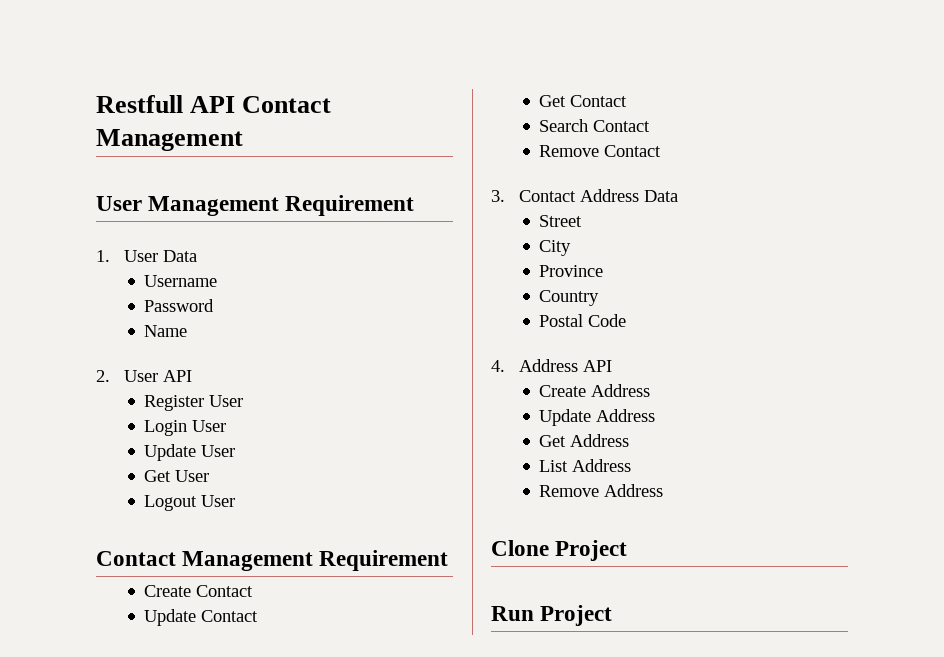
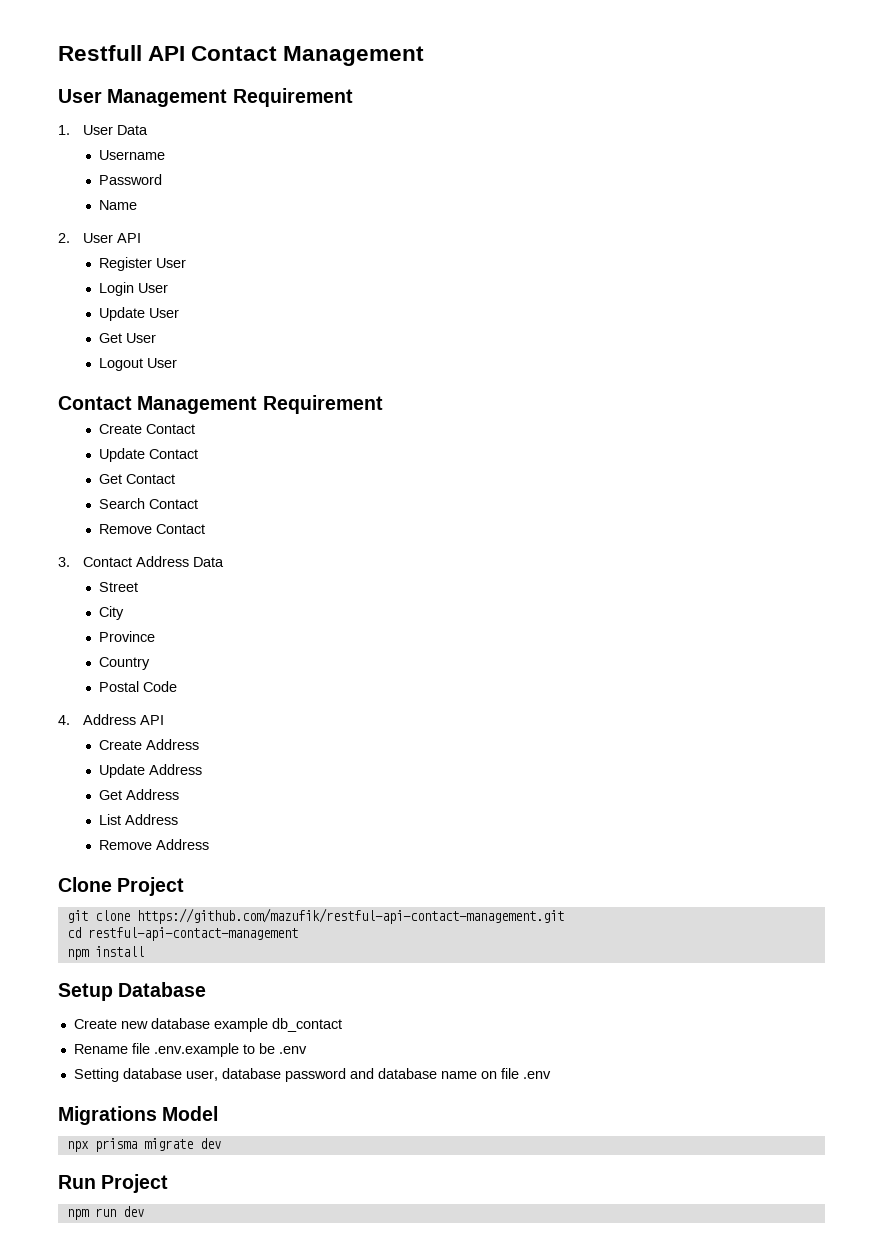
(628, 550) none -> [66,908,564,924] [66,927,298,941] [66,946,144,960] [58,982,207,1001] [73,1018,342,1032] [73,1043,307,1057] [73,1068,551,1082] [58,1106,219,1125] [66,1138,221,1152] // git clone https://github.com/mazufik/restful-api-contact-management.git // cd restful-api-contact-management // npm install // Setup Database // Create new database example db_contact // Rename file .env.example to be .env // Setting database user, database password and database name on file .env // Migrations Model // npx prisma migrate dev
(613, 615) none -> [66,1206,144,1220] // npm run dev

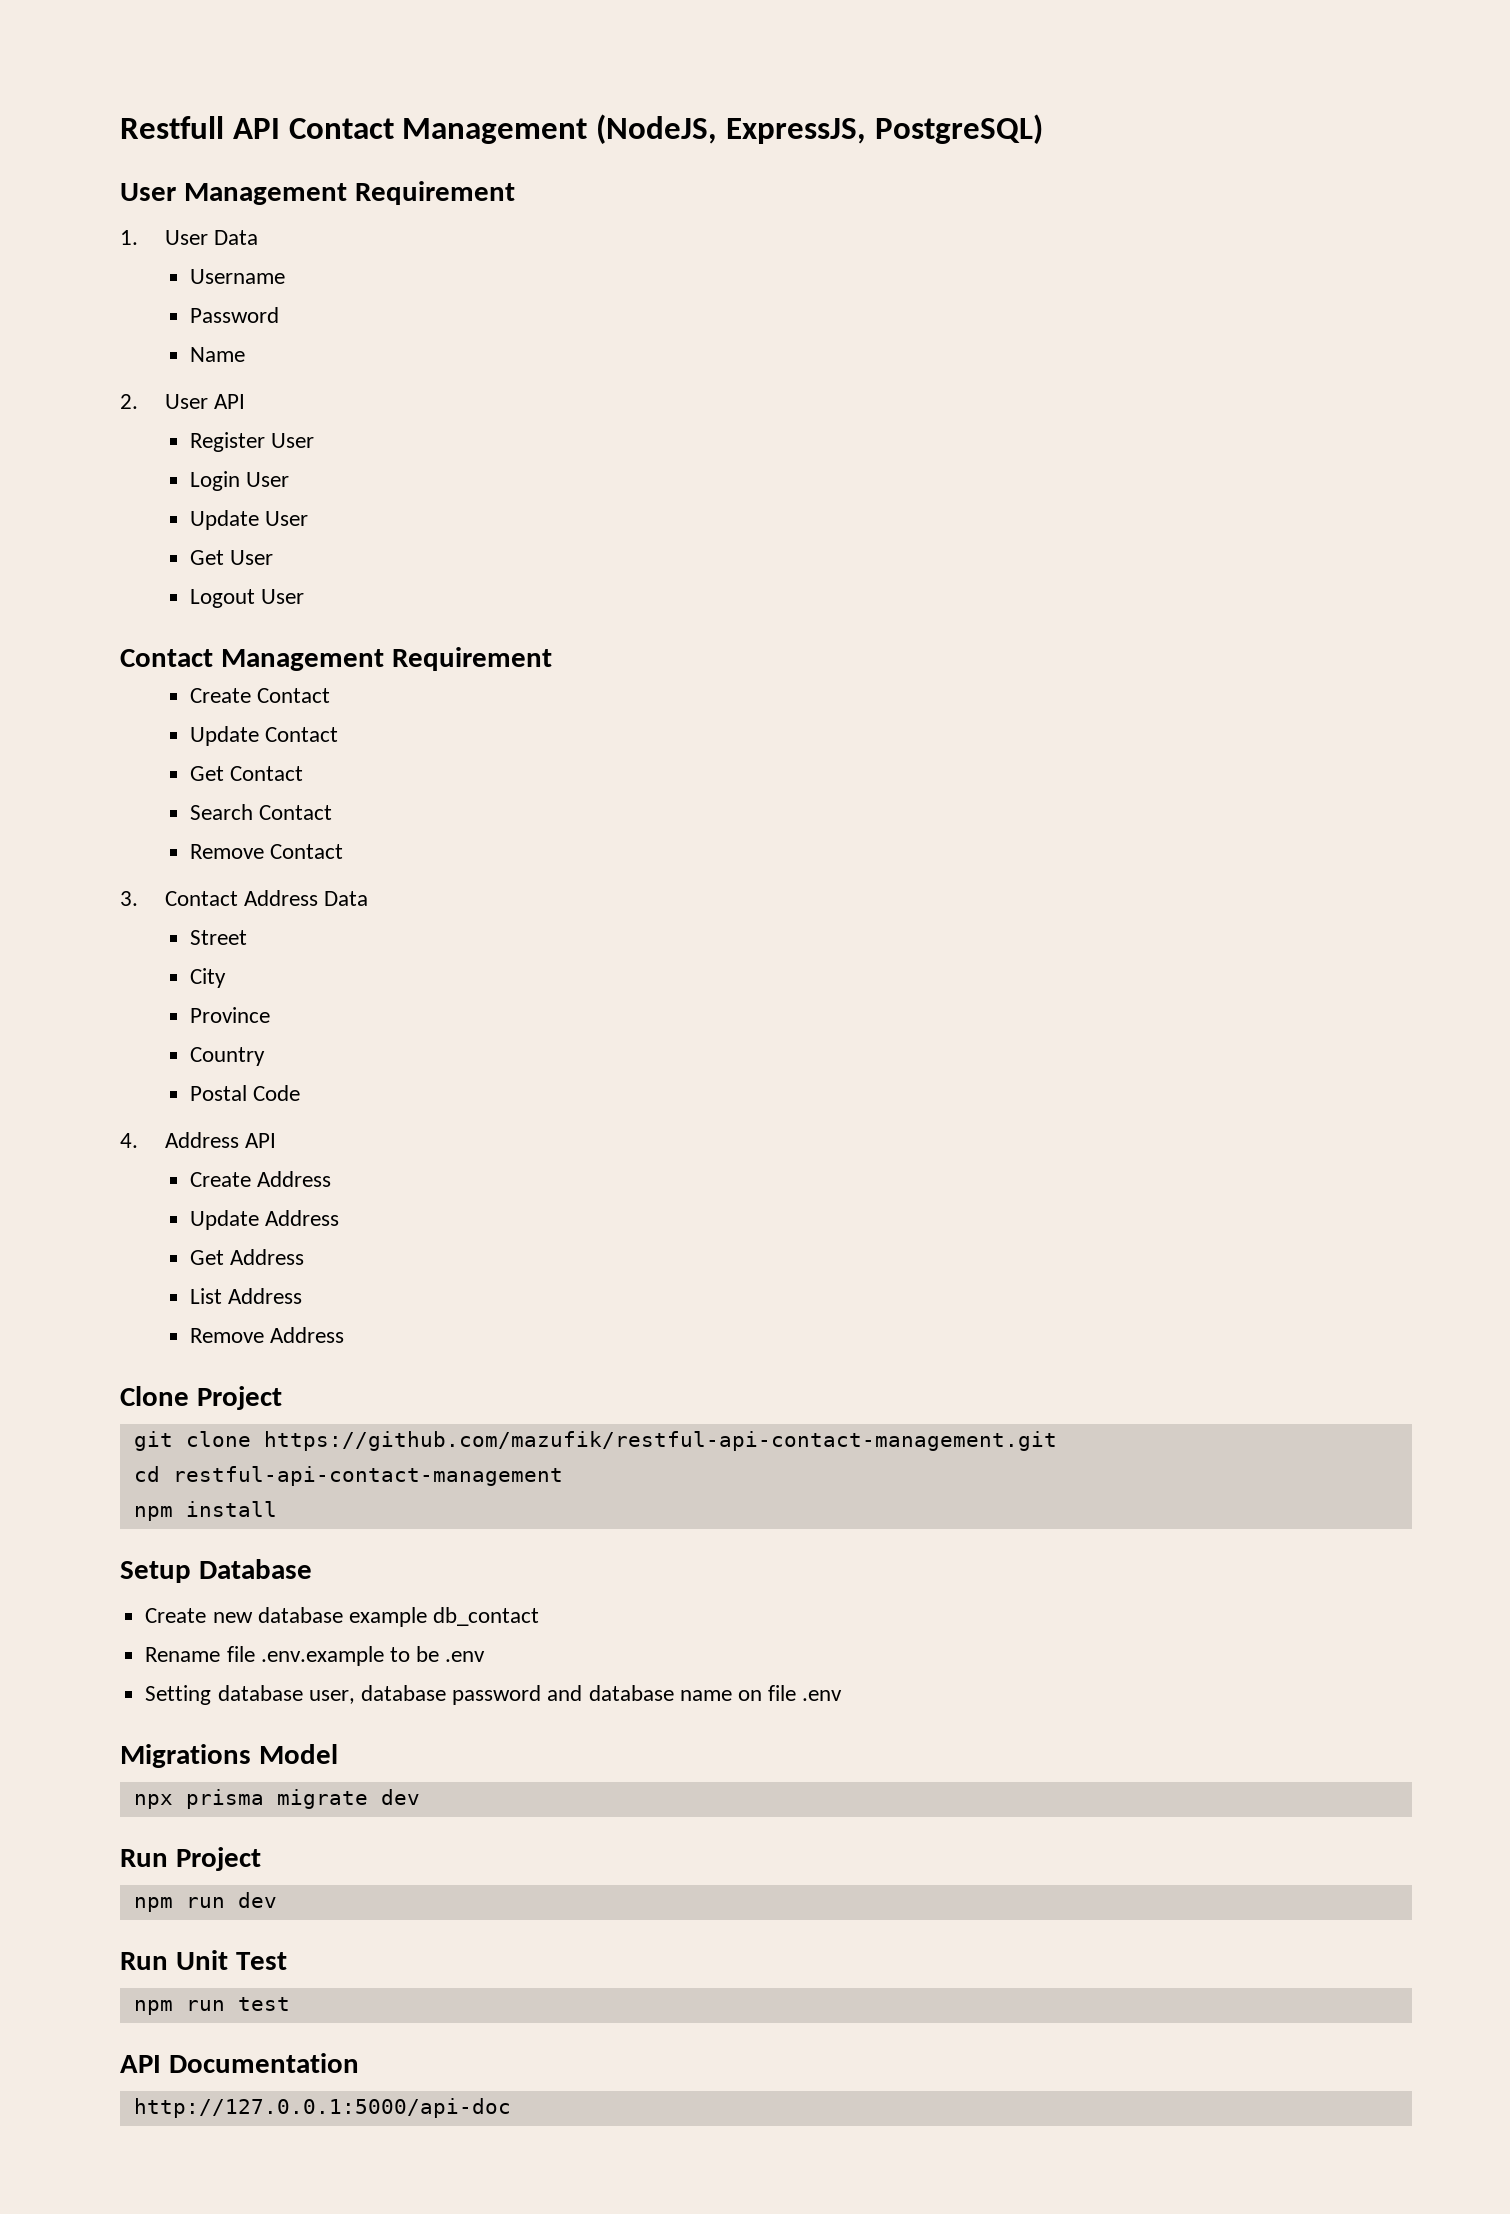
(425, 56) none -> [596,114,1043,144] (NodeJS, ExpressJS, PostgreSQL)
(144, 1211) none -> [120,1950,287,1970] [133,1997,290,2015] [120,2053,359,2073] [133,2098,511,2118] // Run Unit Test // npm run test // API Documentation // http://127.0.0.1:5000/api-doc

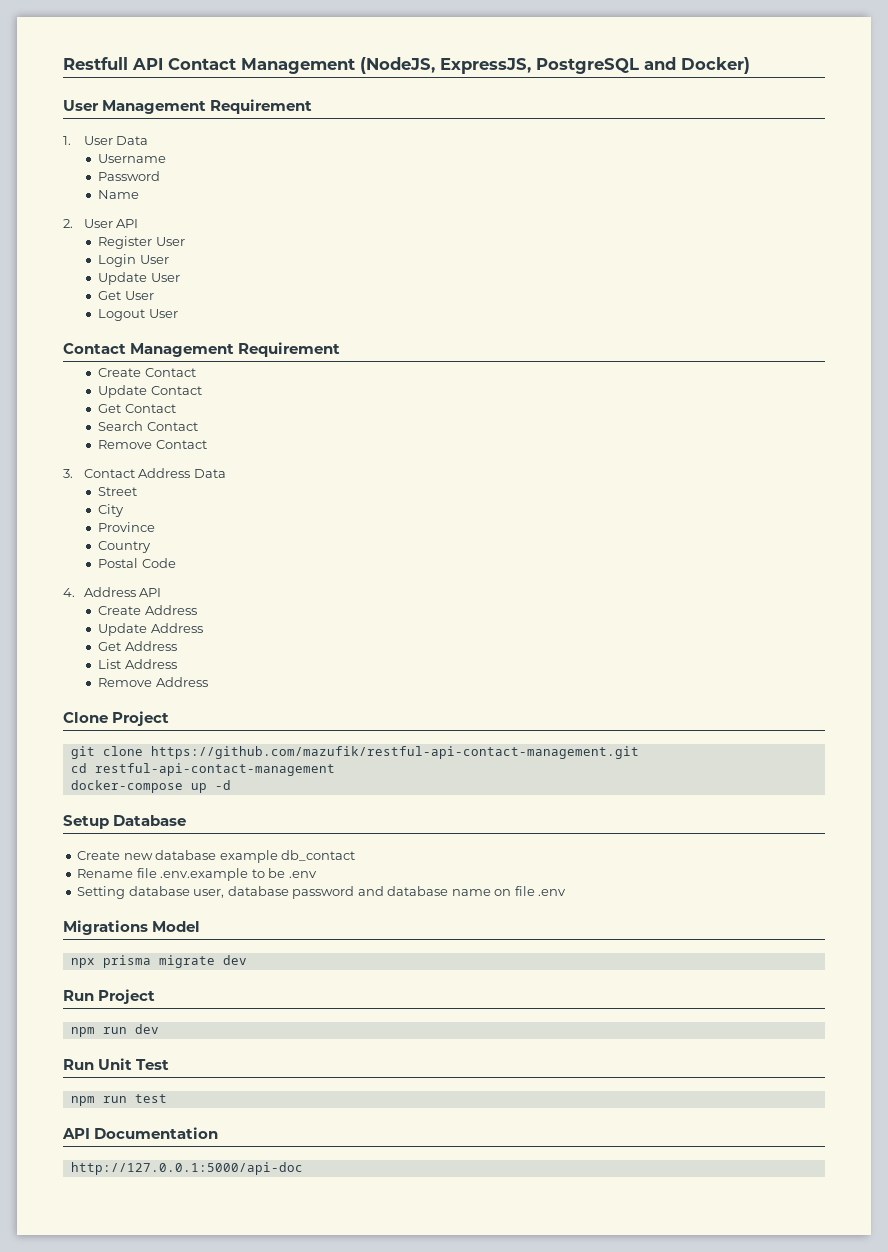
[874,114,1043,144] PostgreSQL) -> [536,57,750,74] PostgreSQL and Docker)
[133,1501,277,1521] npm install -> [70,780,231,793] docker-compose up -d

